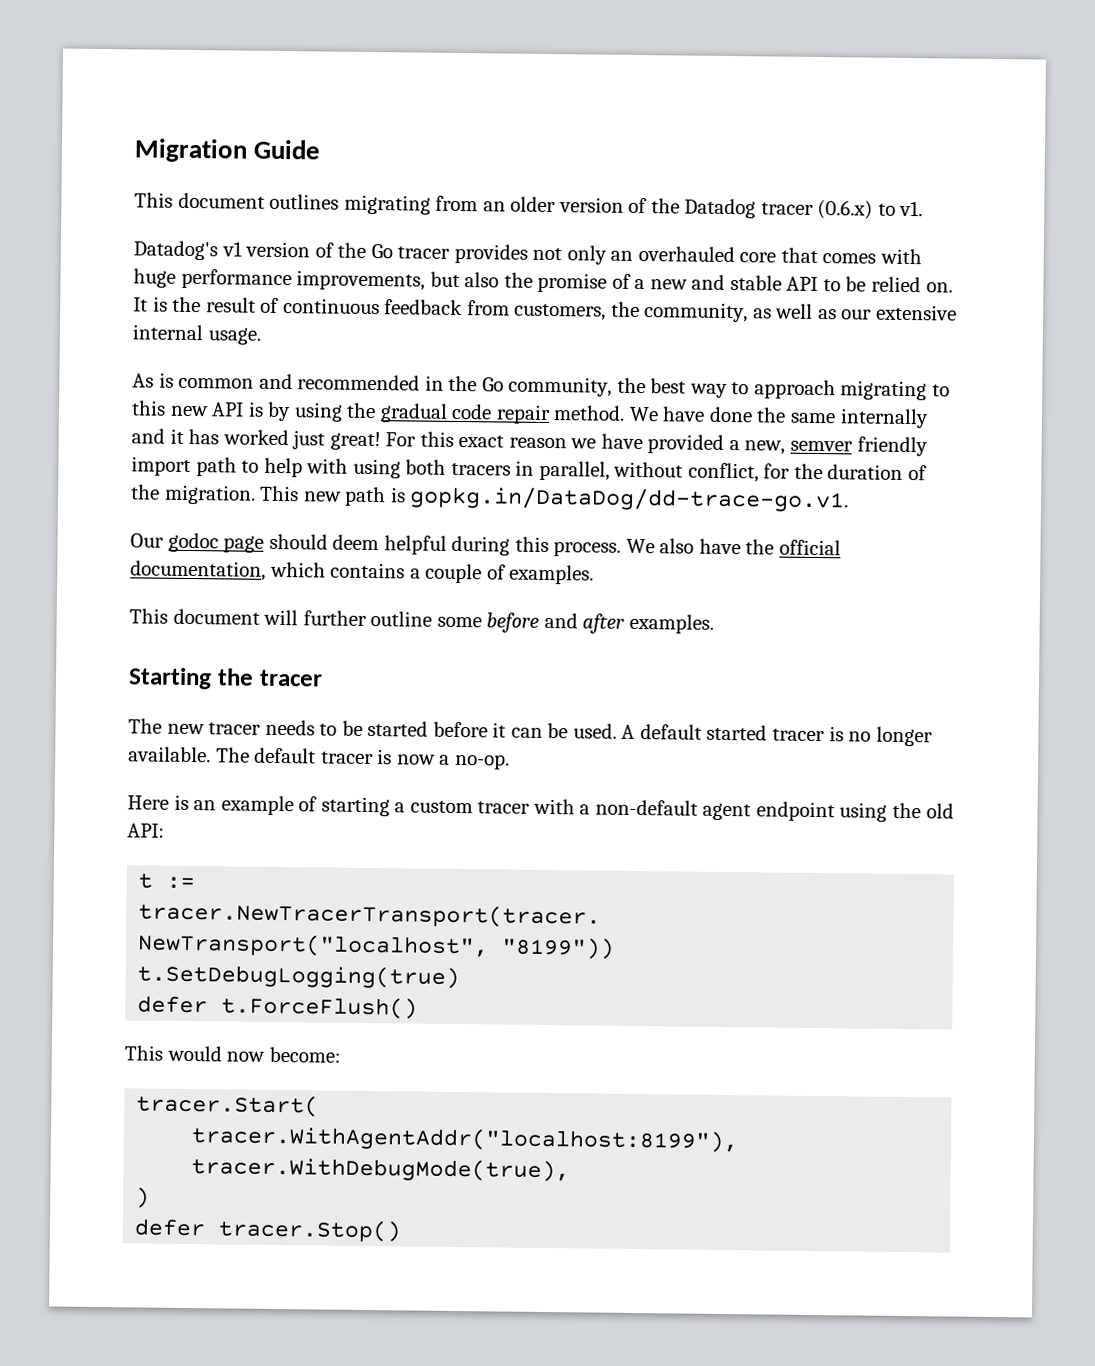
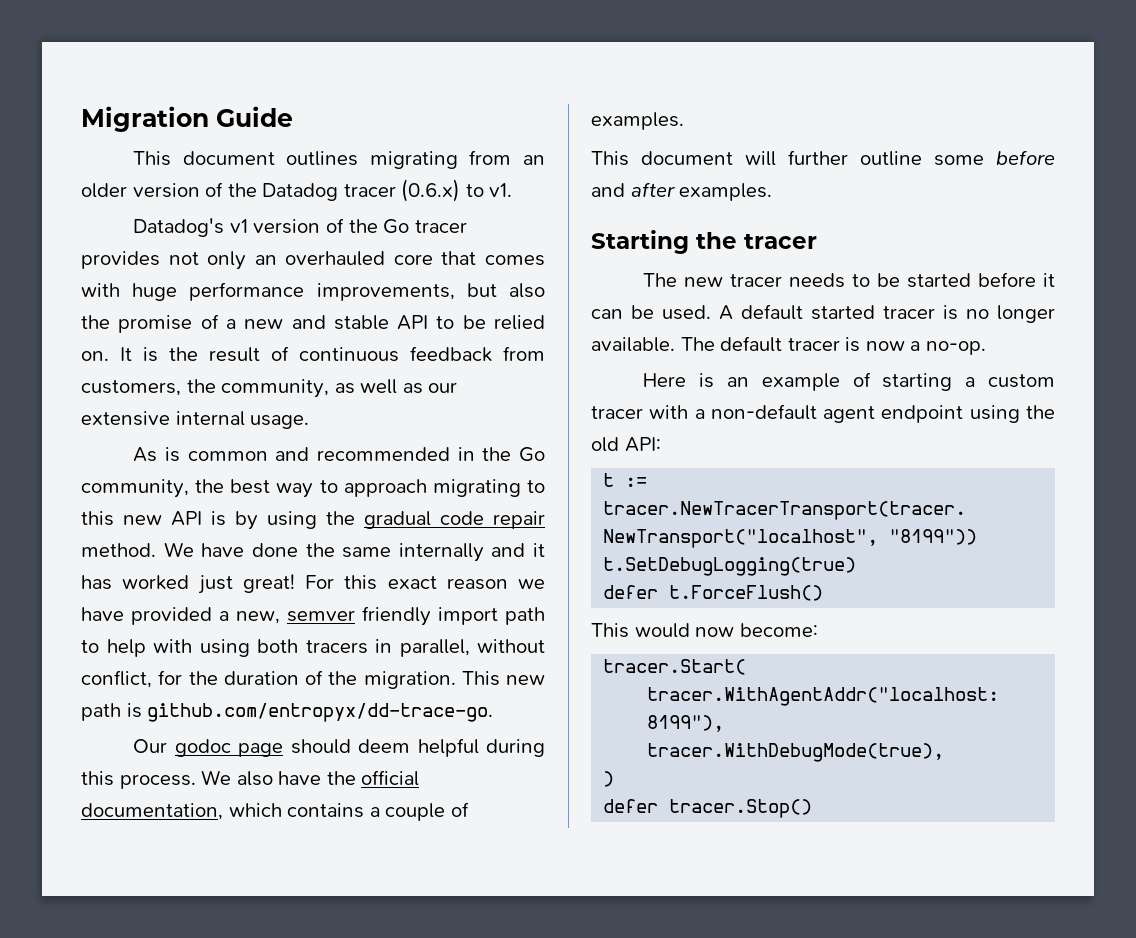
[409,486,850,513] gopkg.in/DataDog/dd-trace-go.v1. -> [147,703,494,722] github.com/entropyx/dd-trace-go.

